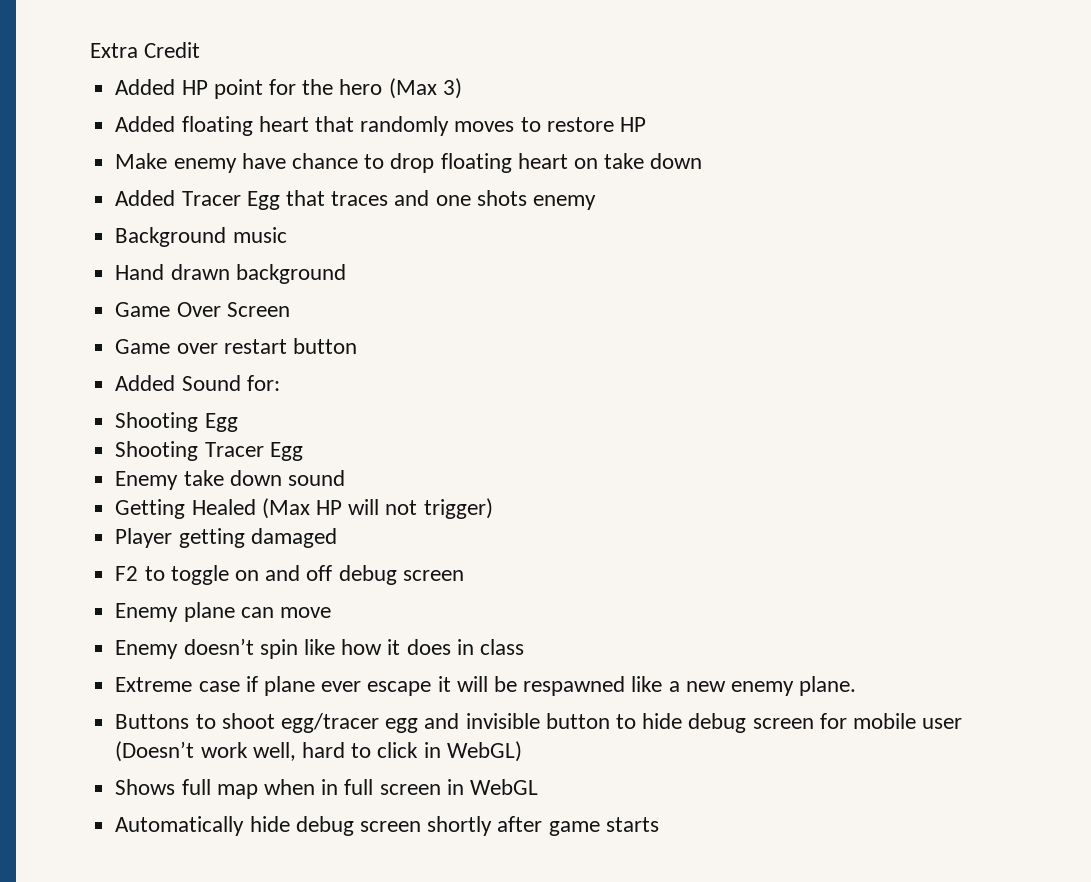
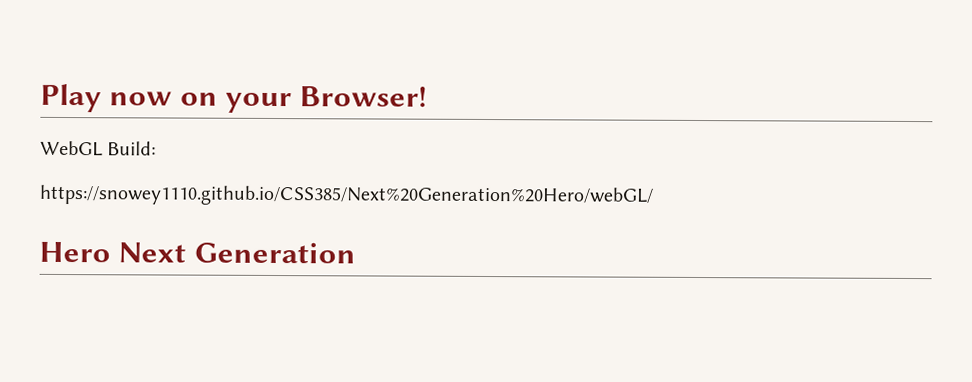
[90,42,201,58] [115,78,462,99] [115,116,646,136] [115,153,703,173] [115,190,596,210] [115,227,287,247] [115,264,346,284] [115,302,290,317] [115,338,357,354] [115,375,280,391] [115,412,238,432] [115,441,303,461] [115,470,345,490] [115,498,493,519] [115,528,337,548] [115,565,464,585] [115,602,331,622] [115,638,524,659] [115,676,857,696] [115,713,963,733] [115,741,522,762] [115,779,538,799] [115,816,659,836] Extra Credit // Added HP point for the hero (Max 3) // Added floating heart that randomly moves to restore HP // Make enemy have chance to drop floating heart on take down // Added Tracer Egg that traces and one shots enemy // Background music // Hand drawn background // Game Over Screen // Game over restart button // Added Sound for: // Shooting Egg // Shooting Tracer Egg // Enemy take down sound // Getting Healed (Max HP will not trigger) // Player getting damaged // F2 to toggle on and off debug screen // Enemy plane can move // Enemy doesn’t spin like how it does in class // Extreme case if plane ever escape it will be respawned like a new enemy plane. // Buttons to shoot egg/tracer egg and invisible button to hide debug screen for mobile user (Doesn’t work well, hard to click in WebGL) // Shows full map when in full screen in WebGL // Automatically hide debug screen shortly after game starts -> [40,83,428,114] [40,140,157,157] [39,184,654,207] [39,241,356,264] Play now on your Browser! // WebGL Build: // https://snowey1110.github.io/CSS385/Next%20Generation%20Hero/webGL/ // Hero Next Generation

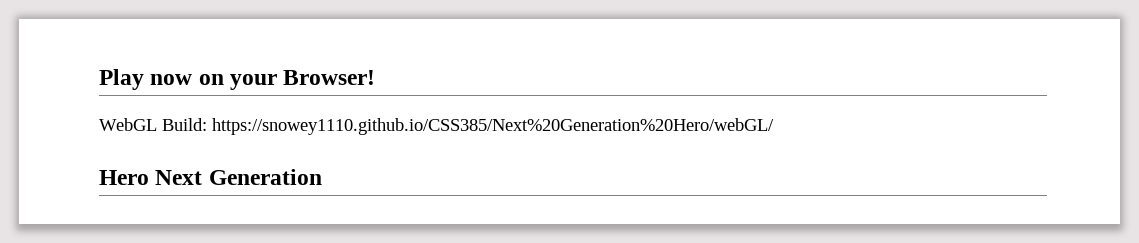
(157, 148) // -> (207, 124) none

